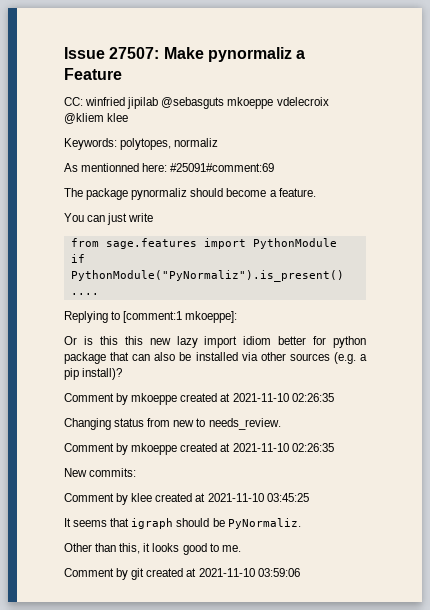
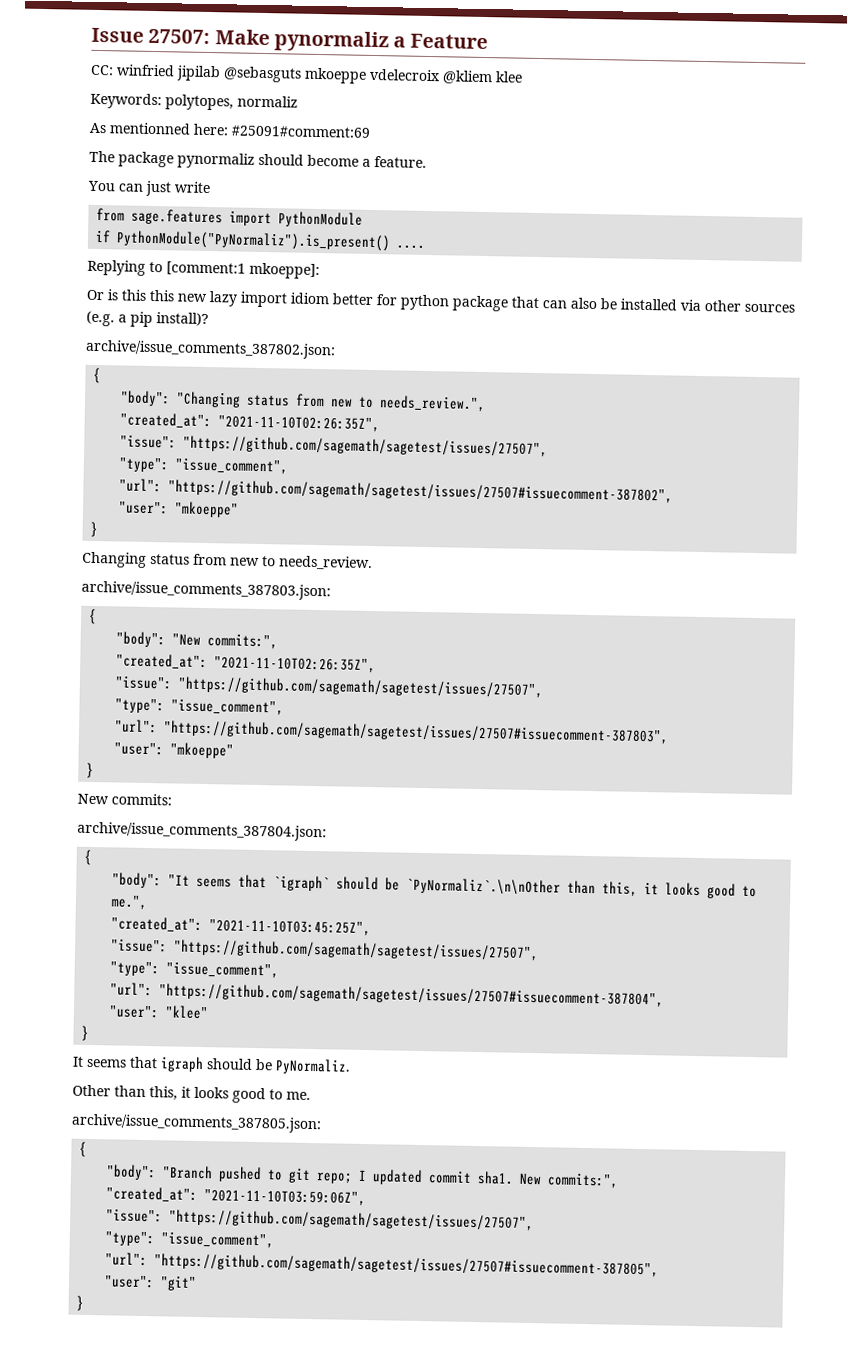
[64,393,334,405] Comment by mkoeppe created at 2021-11-10 02:26:35 -> [85,339,336,360] [93,367,102,384] [120,390,487,413] [120,412,381,433] [120,434,549,458] [119,457,289,475] [119,478,674,504] [118,501,240,518] [90,521,99,538] archive/issue_comments_387802.json: // { // "body": "Changing status from new to needs_review.", // "created_at": "2021-11-10T02:26:35Z", // "issue": "https://github.com/sagemath/sagetest/issues/27507", // "type": "issue_comment", // "url": "https://github.com/sagemath/sagetest/issues/27507#issuecomment-387802", // "user": "mkoeppe" // }
[64,443,334,455] [64,468,137,477] [64,493,309,505] Comment by mkoeppe created at 2021-11-10 02:26:35 // New commits: // Comment by klee created at 2021-11-10 03:45:25 -> [81,580,331,601] [88,608,98,625] [116,631,279,650] [116,653,377,674] [115,675,544,699] [115,698,285,716] [115,719,670,745] [114,742,235,759] [86,762,95,779] [77,793,172,806] [77,821,327,842] [84,849,93,866] [112,872,758,899] [111,895,149,911] [111,916,372,937] [111,938,540,962] [110,961,280,979] [110,982,665,1008] [109,1005,210,1020] [81,1025,90,1041] archive/issue_comments_387803.json: // { // "body": "New commits:", // "created_at": "2021-11-10T02:26:35Z", // "issue": "https://github.com/sagemath/sagetest/issues/27507", // "type": "issue_comment", // "url": "https://github.com/sagemath/sagetest/issues/27507#issuecomment-387803", // "user": "mkoeppe" // } // New commits: // archive/issue_comments_387804.json: // { // "body": "It seems that `igraph` should be `PyNormaliz`.\n\nOther than this, it looks good to me.", // "created_at": "2021-11-10T03:45:25Z", // "issue": "https://github.com/sagemath/sagetest/issues/27507", // "type": "issue_comment", // "url": "https://github.com/sagemath/sagetest/issues/27507#issuecomment-387804", // "user": "klee" // }
[64,568,300,580] Comment by git created at 2021-11-10 03:59:06 -> [71,1113,322,1134] [79,1141,88,1157] [106,1164,620,1189] [106,1186,367,1207] [106,1208,535,1232] [105,1231,275,1249] [105,1252,660,1278] [104,1275,198,1291] [76,1295,85,1311] archive/issue_comments_387805.json: // { // "body": "Branch pushed to git repo; I updated commit sha1. New commits:", // "created_at": "2021-11-10T03:59:06Z", // "issue": "https://github.com/sagemath/sagetest/issues/27507", // "type": "issue_comment", // "url": "https://github.com/sagemath/sagetest/issues/27507#issuecomment-387805", // "user": "git" // }

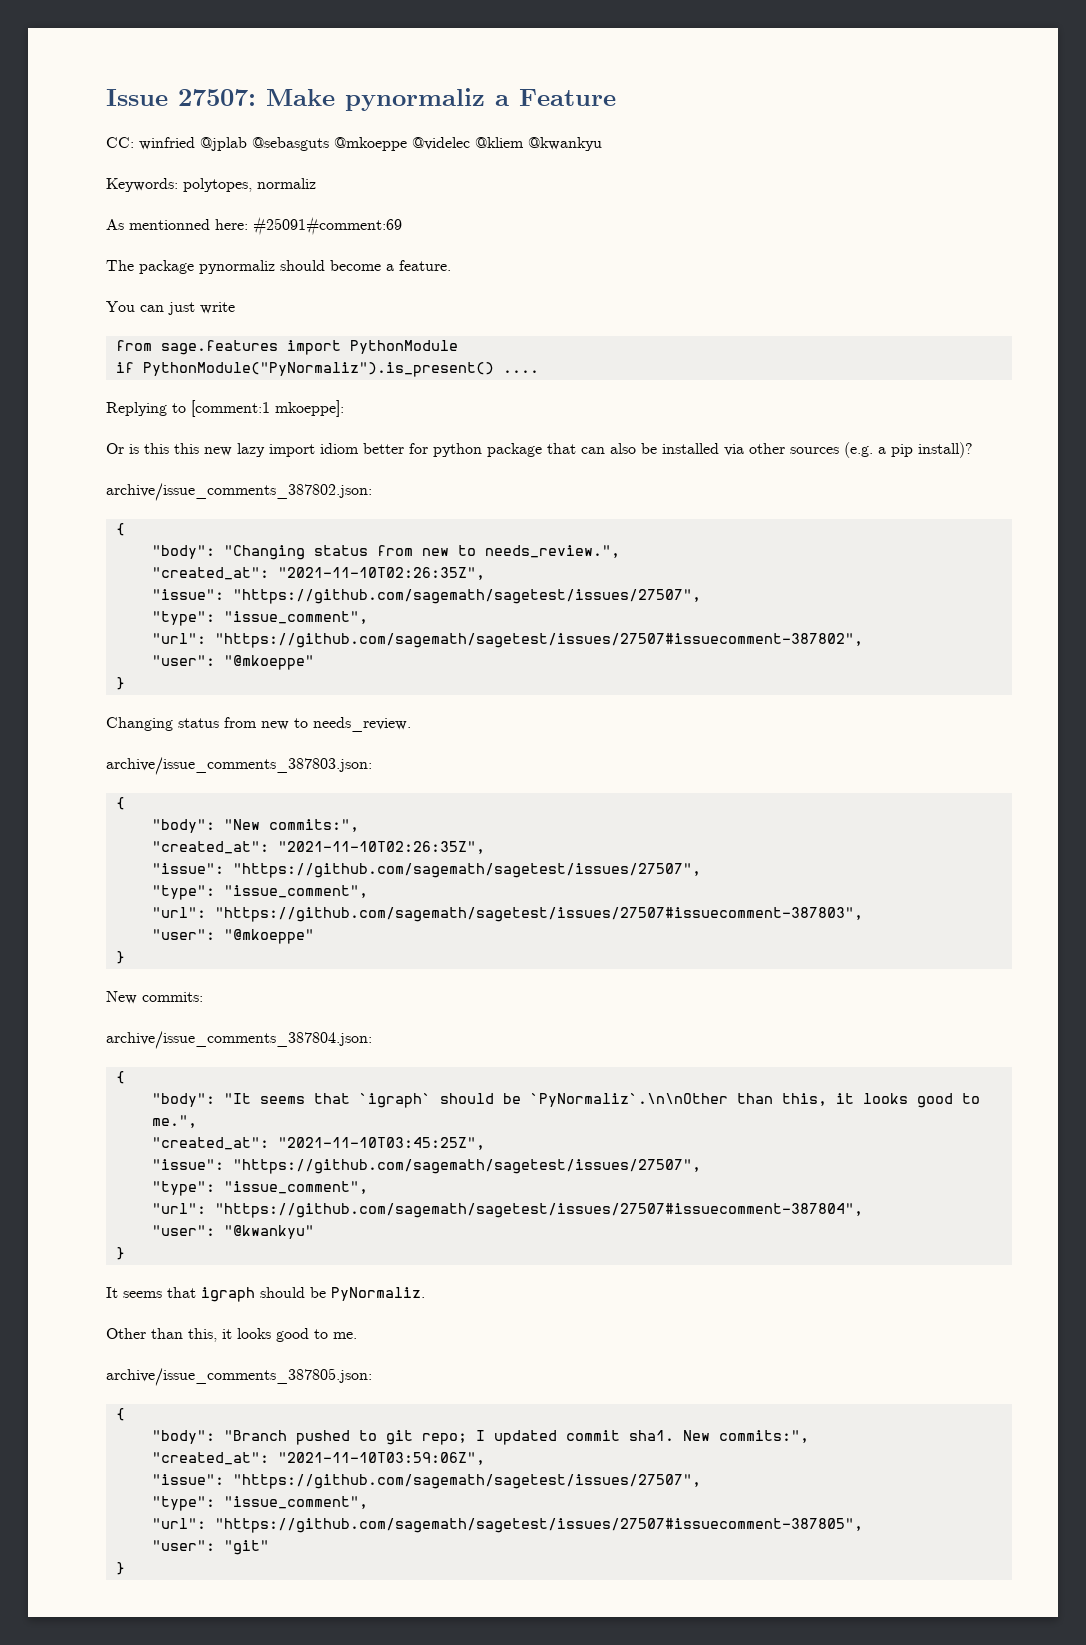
[176,65,523,85] jipilab @sebasguts mkoeppe vdelecroix @kliem klee -> [200,137,602,151] @jplab @sebasguts @mkoeppe @videlec @kliem @kwankyu
[174,501,240,518] "mkoeppe" -> [223,655,314,670] "@mkoeppe"
[170,742,235,759] "mkoeppe" -> [223,929,314,944] "@mkoeppe"
[165,1005,210,1020] "klee" -> [223,1225,314,1239] "@kwankyu"

